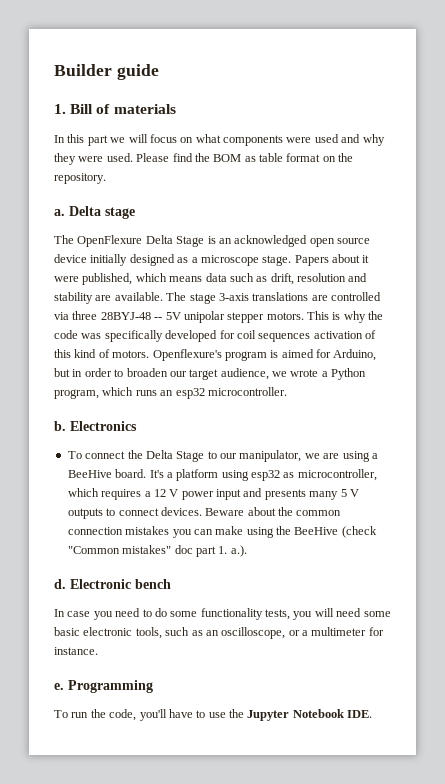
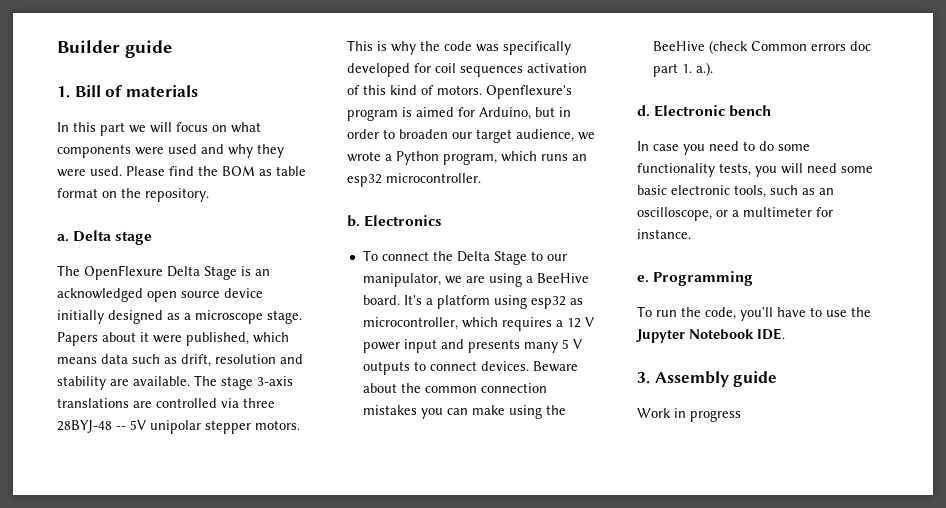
[67,545,172,554] "Common mistakes" -> [750,41,846,51] Common errors
(373, 714) none -> [637,371,778,387] [637,408,741,422] // 3. Assembly guide // Work in progress

